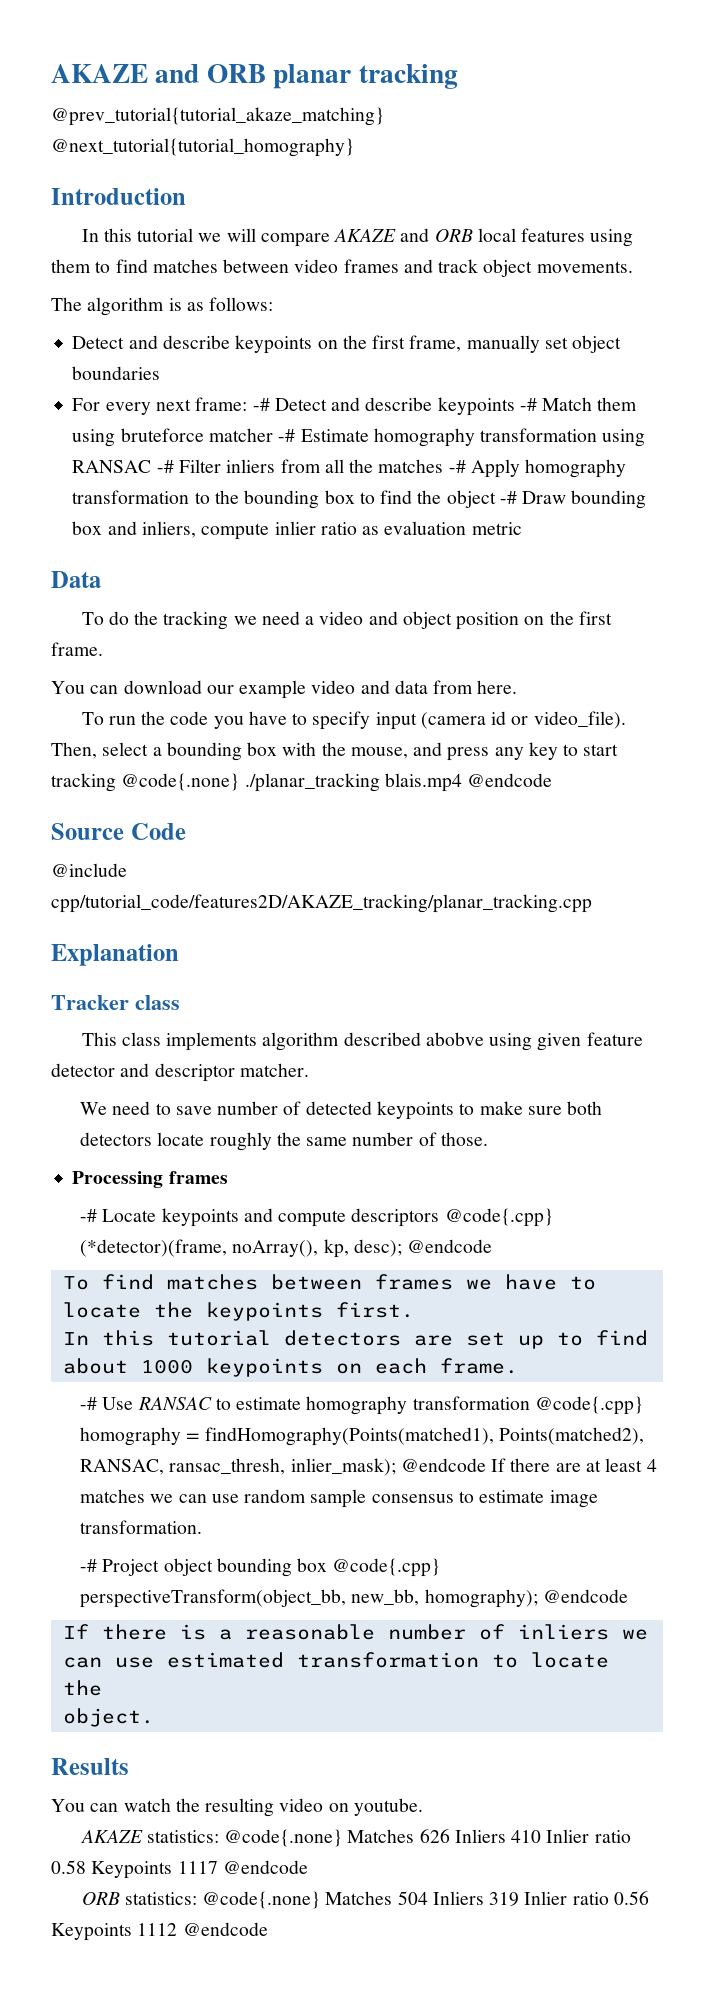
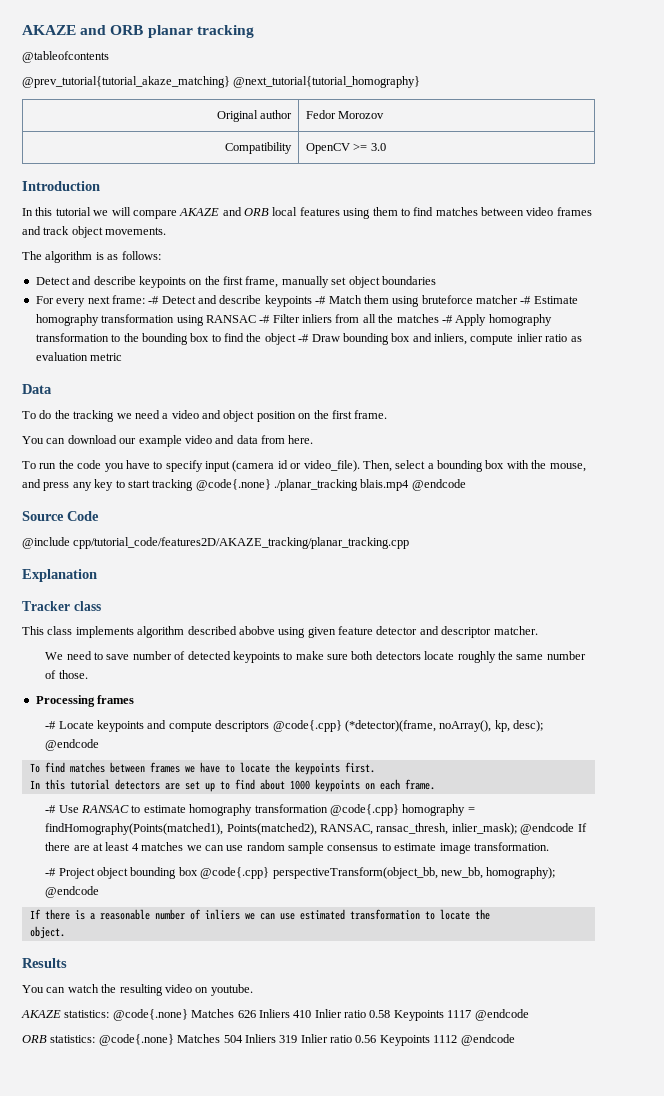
(458, 76) none -> [22,51,109,63] // @tableofcontents
(354, 147) none -> [216,110,293,122] [305,110,385,119] [225,142,293,154] [305,143,386,154] // Original author | Fedor Morozov // Compatibility | OpenCV >= 3.0

